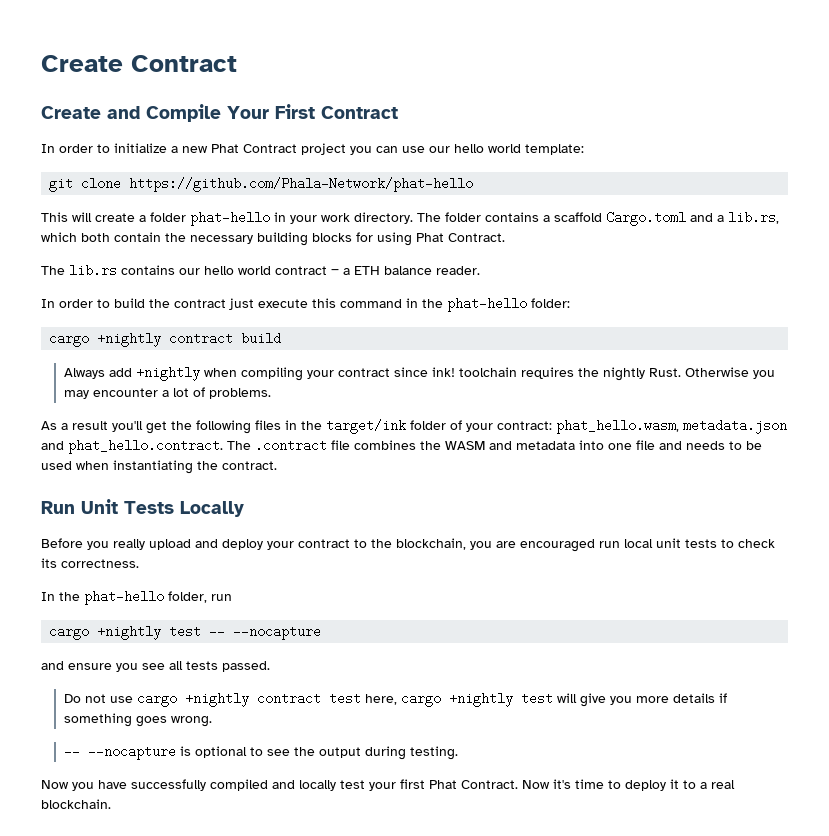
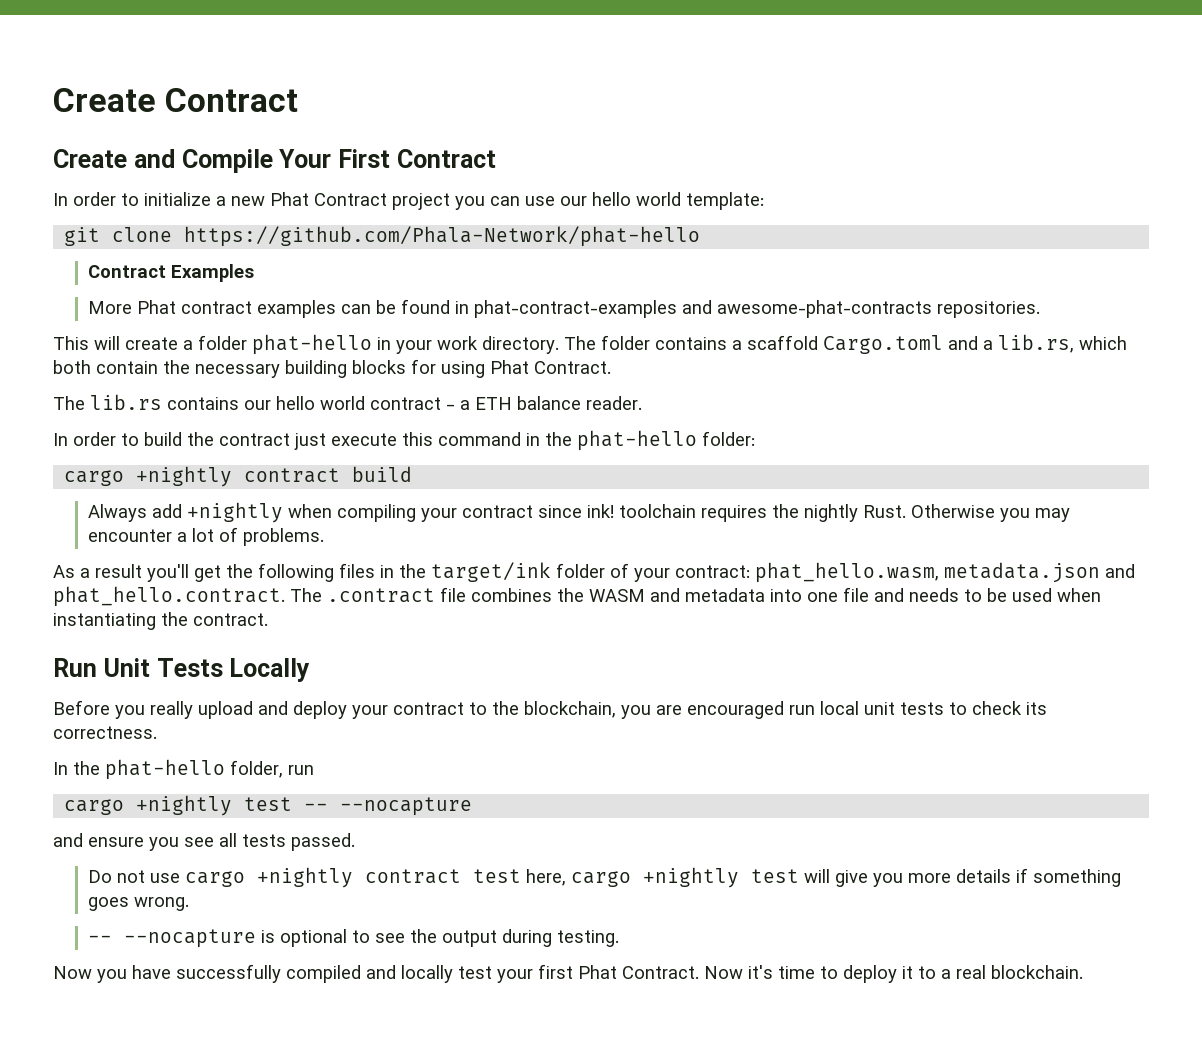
(474, 184) none -> [87,264,254,282] [87,299,1040,318] // Contract Examples // More Phat contract examples can be found in phat-contract-examples and awesome-phat-contracts repositories.

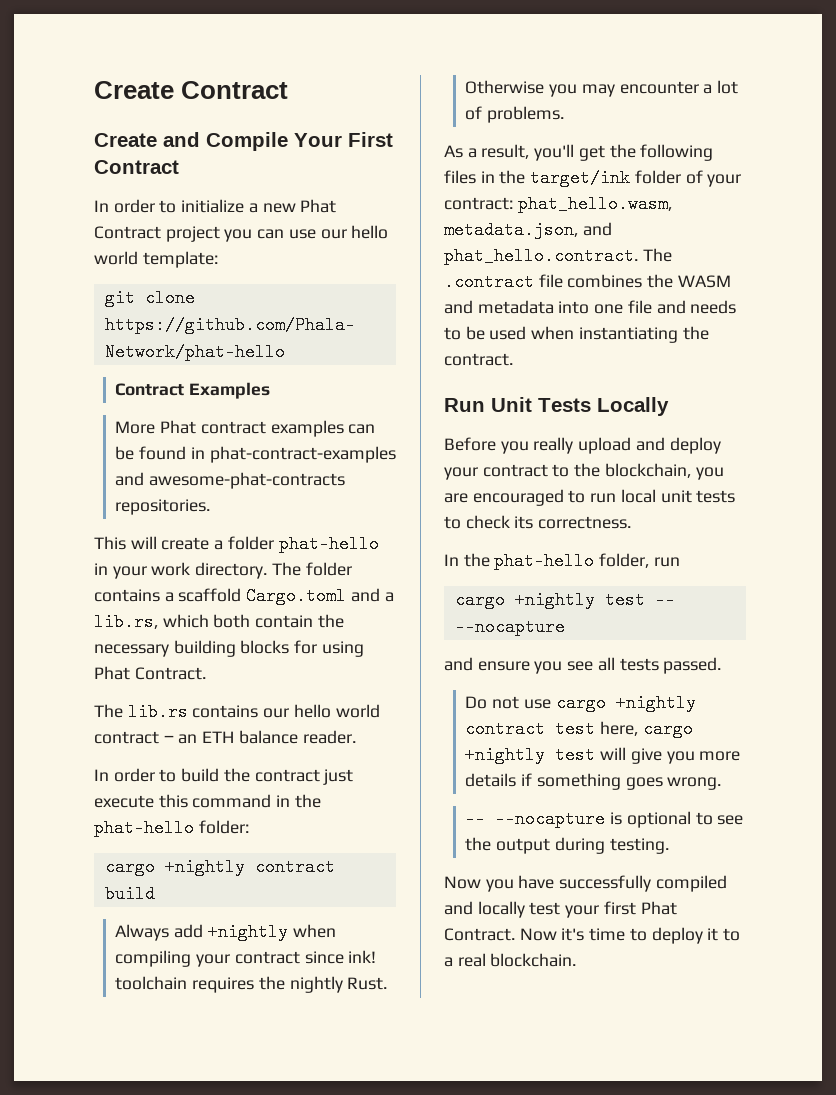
[460,400,470,410] a -> [178,734,198,744] an
[95,564,142,578] result -> [481,144,530,159] result,
[944,562,1100,583] metadata.json -> [444,221,578,239] metadata.json,
(784, 710) none -> [568,490,586,503] to

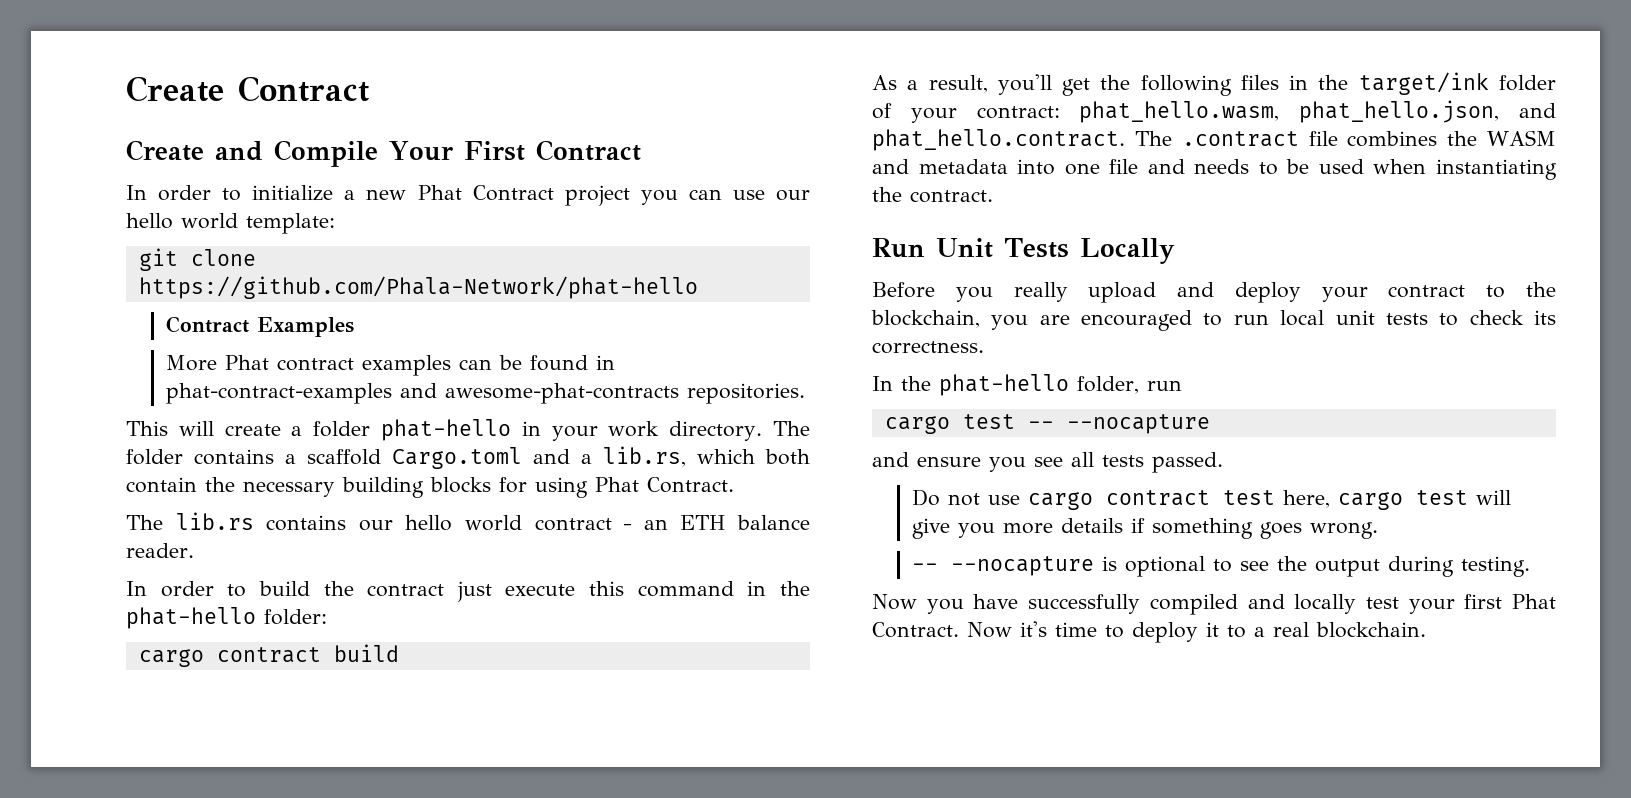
[164,858,245,876] +nightly -> (204, 658) none
[115,923,336,941] [115,950,377,967] [115,976,388,993] [465,80,738,97] [465,106,565,123] // Always add +nightly when compiling your contract since ink! toolchain requires the nightly Rust. Otherwise you may encounter a lot of problems. -> (399, 653) none
[444,221,578,239] metadata.json, -> [1299,100,1500,123] phat_hello.json,
[514,591,595,609] +nightly -> (950, 425) none
[615,694,696,712] +nightly -> (1094, 501) none
[465,746,546,764] +nightly -> (1404, 501) none

